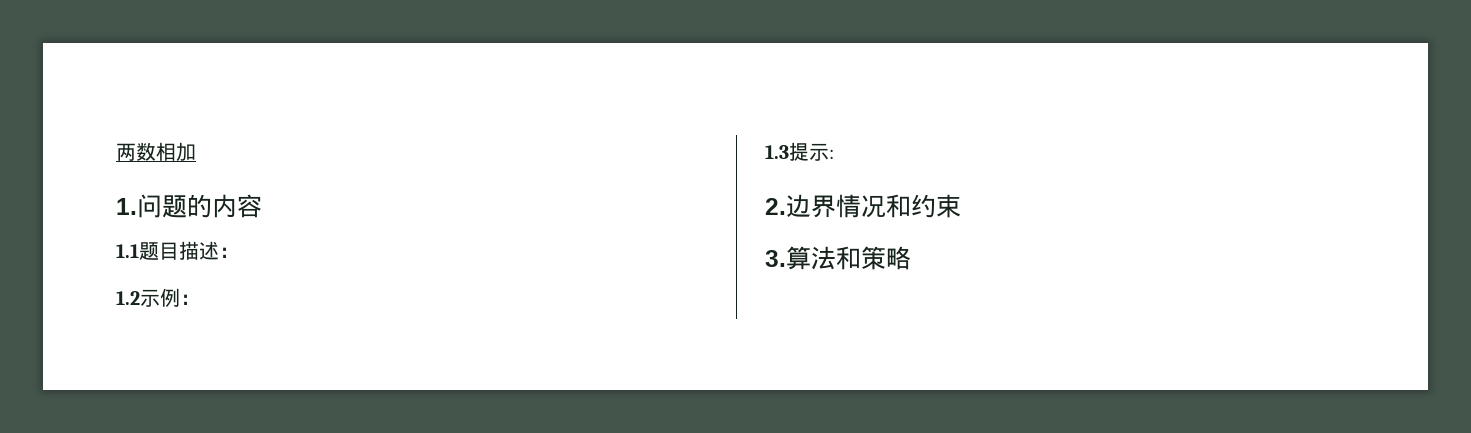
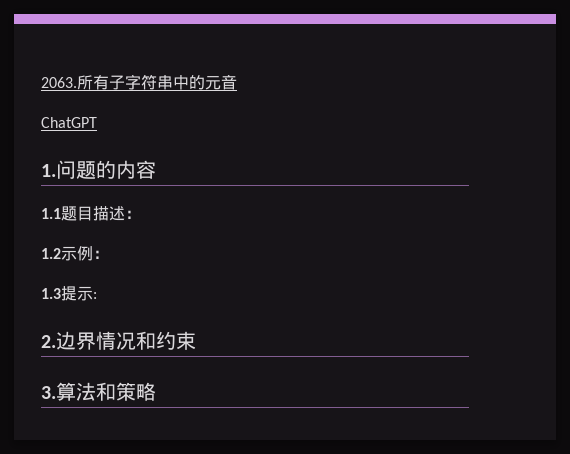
[116,142,196,162] 两数相加 -> [41,74,237,90] [41,117,97,128] 2063.所有子字符串中的元音 // ChatGPT

